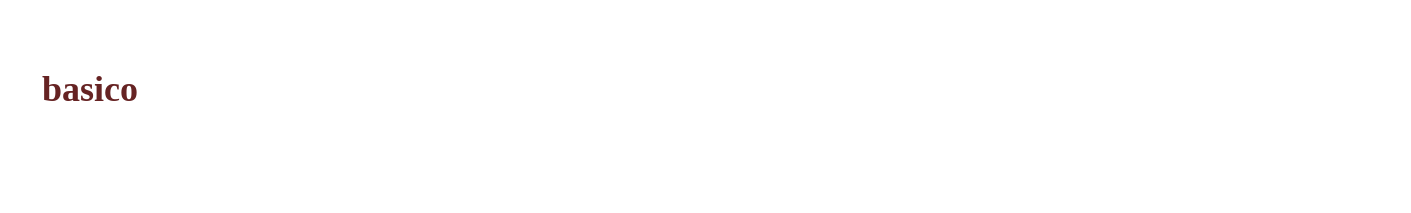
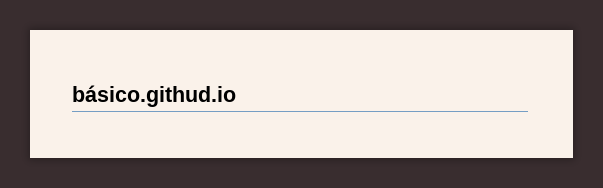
[42,76,138,101] basico -> [72,85,236,107] básico.githud.io

